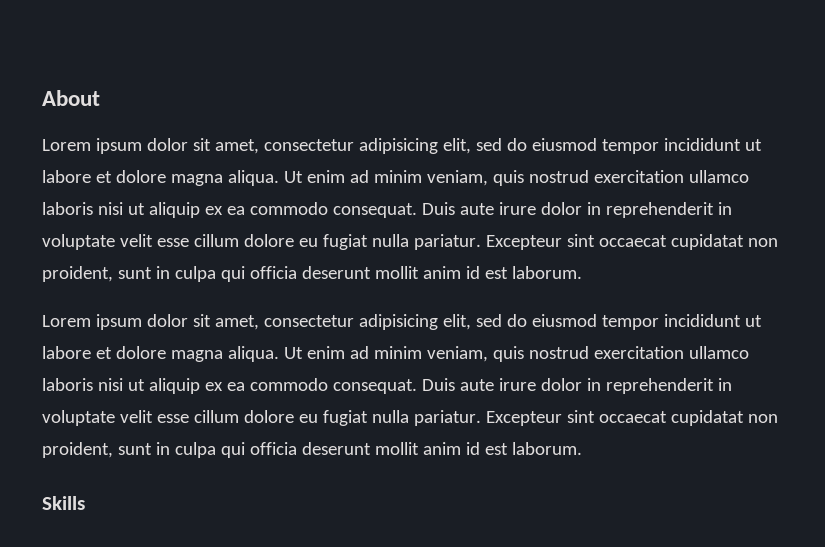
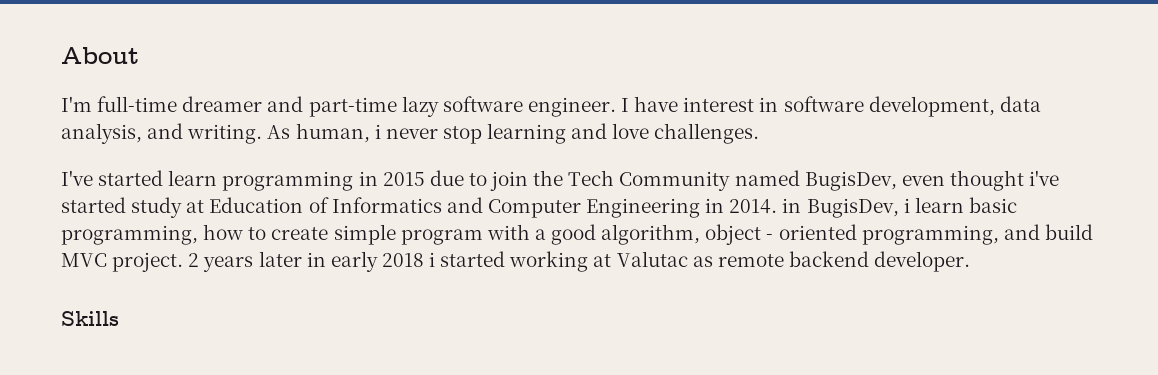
[42,138,762,154] [42,170,749,186] [42,202,732,218] [42,234,778,250] [42,266,582,282] [42,314,762,330] [42,346,749,362] [42,378,732,394] [42,410,778,426] [42,442,582,458] Lorem ipsum dolor sit amet, consectetur adipisicing elit, sed do eiusmod tempor incididunt ut labore et dolore magna aliqua. Ut enim ad minim veniam, quis nostrud exercitation ullamco laboris nisi ut aliquip ex ea commodo consequat. Duis aute irure dolor in reprehenderit in voluptate velit esse cillum dolore eu fugiat nulla pariatur. Excepteur sint occaecat cupidatat non proident, sunt in culpa qui officia deserunt mollit anim id est laborum. // Lorem ipsum dolor sit amet, consectetur adipisicing elit, sed do eiusmod tempor incididunt ut labore et dolore magna aliqua. Ut enim ad minim veniam, quis nostrud exercitation ullamco laboris nisi ut aliquip ex ea commodo consequat. Duis aute irure dolor in reprehenderit in voluptate velit esse cillum dolore eu fugiat nulla pariatur. Excepteur sint occaecat cupidatat non proident, sunt in culpa qui officia deserunt mollit anim id est laborum. -> [61,96,1041,117] [61,123,760,144] [61,170,1060,191] [61,197,1017,218] [61,224,1093,245] [61,251,971,272] I'm full-time dreamer and part-time lazy software engineer. I have interest in software development, data analysis, and writing. As human, i never stop learning and love challenges. // I've started learn programming in 2015 due to join the Tech Community named BugisDev, even thought i've started study at Education of Informatics and Computer Engineering in 2014. in BugisDev, i learn basic programming, how to create simple program with a good algorithm, object - oriented programming, and build MVC project. 2 years later in early 2018 i started working at Valutac as remote backend developer.

